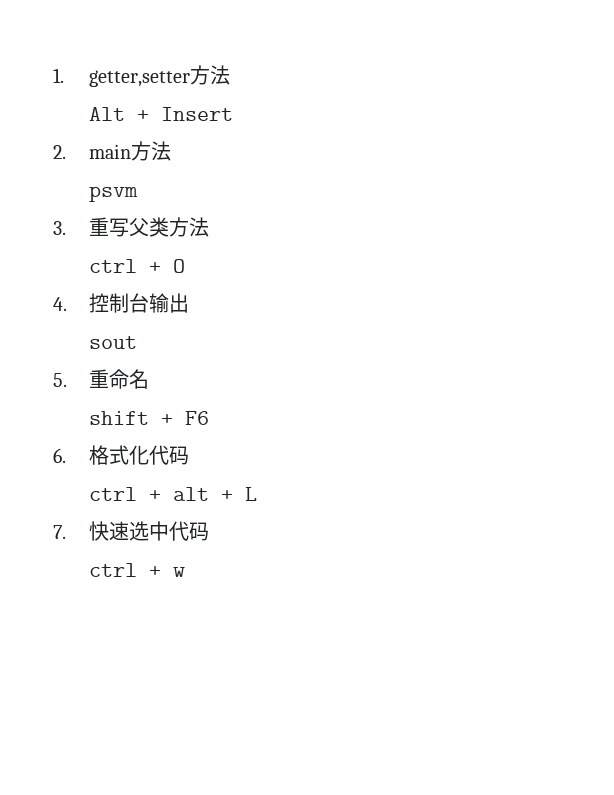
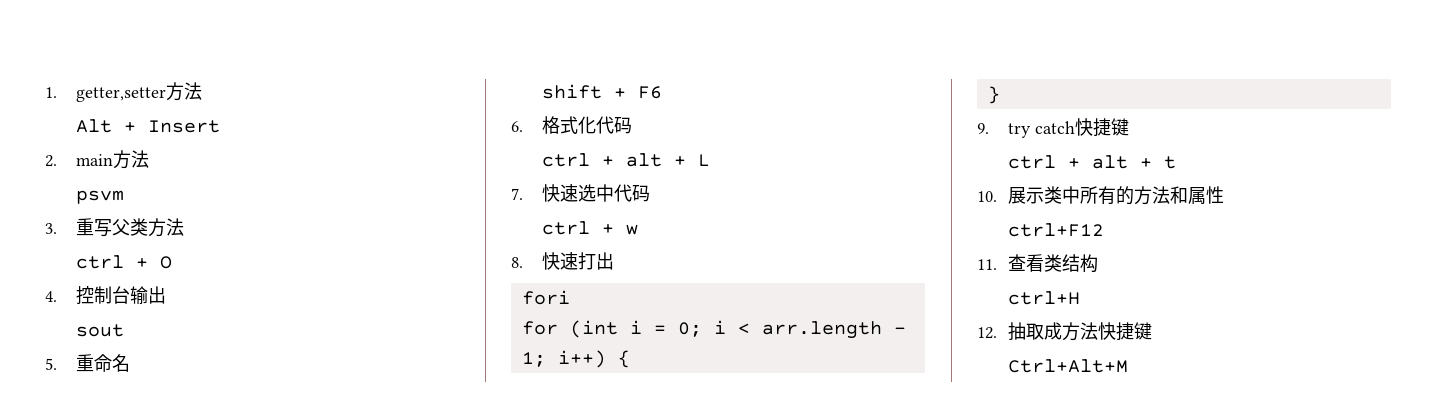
(185, 572) none -> [511,252,615,270] [521,290,570,305] [521,320,906,339] [521,350,630,368] [987,86,1000,104] [977,118,1130,138] [1008,155,1177,169] [977,186,1225,205] [1008,223,1105,237] [977,254,1099,273] [1008,291,1081,305] [977,322,1153,341] [1008,359,1129,373] // 8.快速打出 // fori // for (int i = 0; i < arr.length - 1; i++) { // } // 9. try catch快捷键 // ctrl + alt + t // 10.展示类中所有的方法和属性 // ctrl+F12 // 11.查看类结构 // ctrl+H // 12.抽取成方法快捷键 // Ctrl+Alt+M

